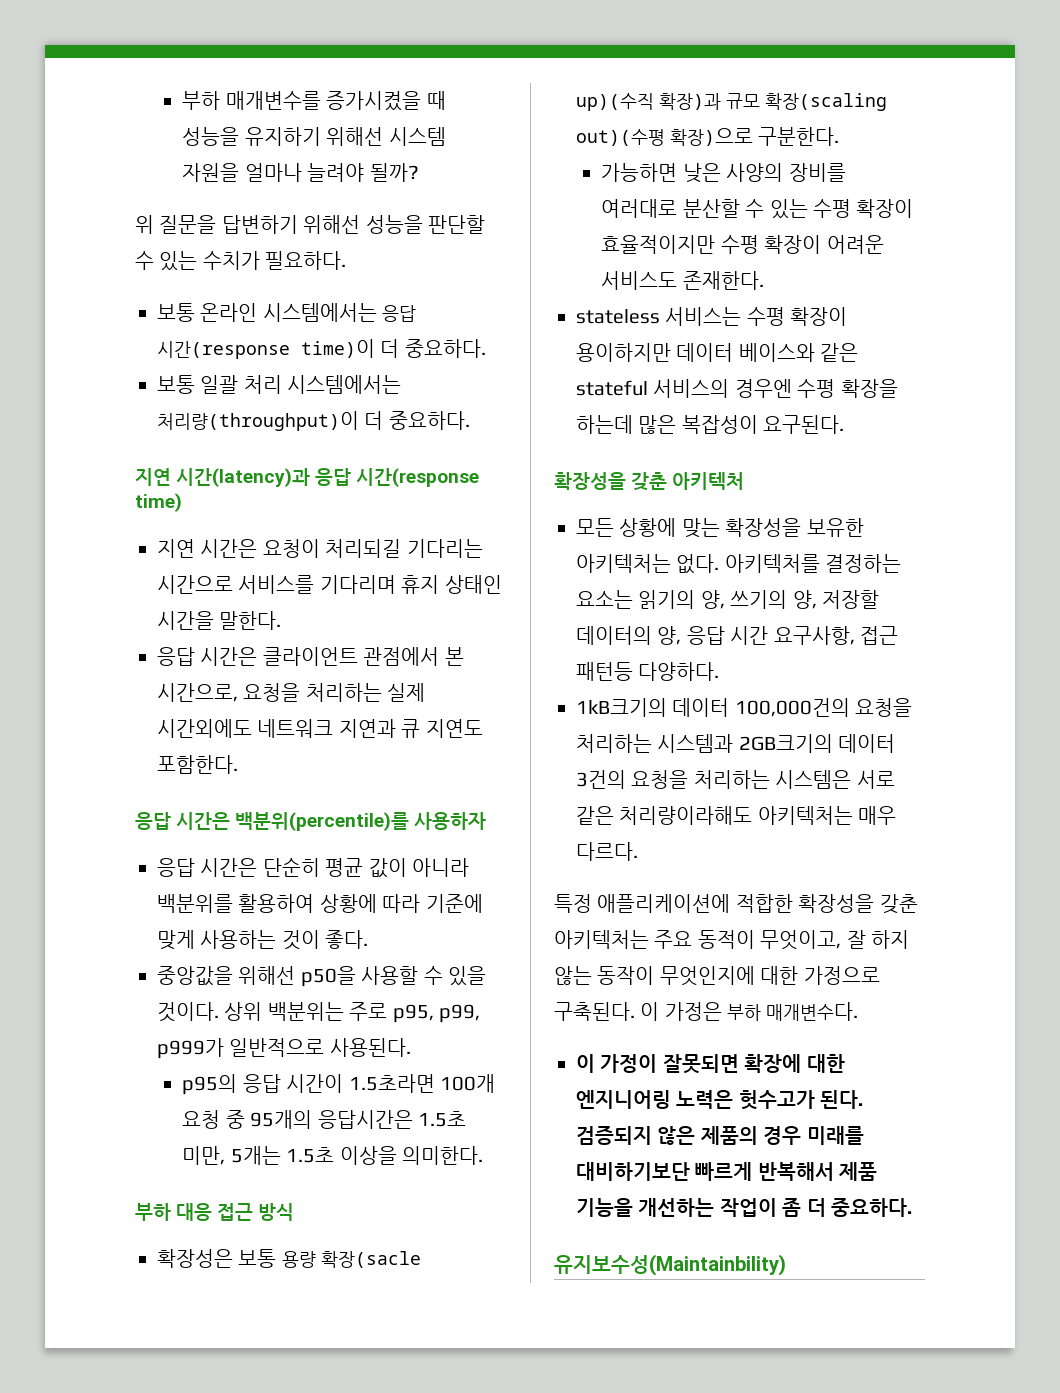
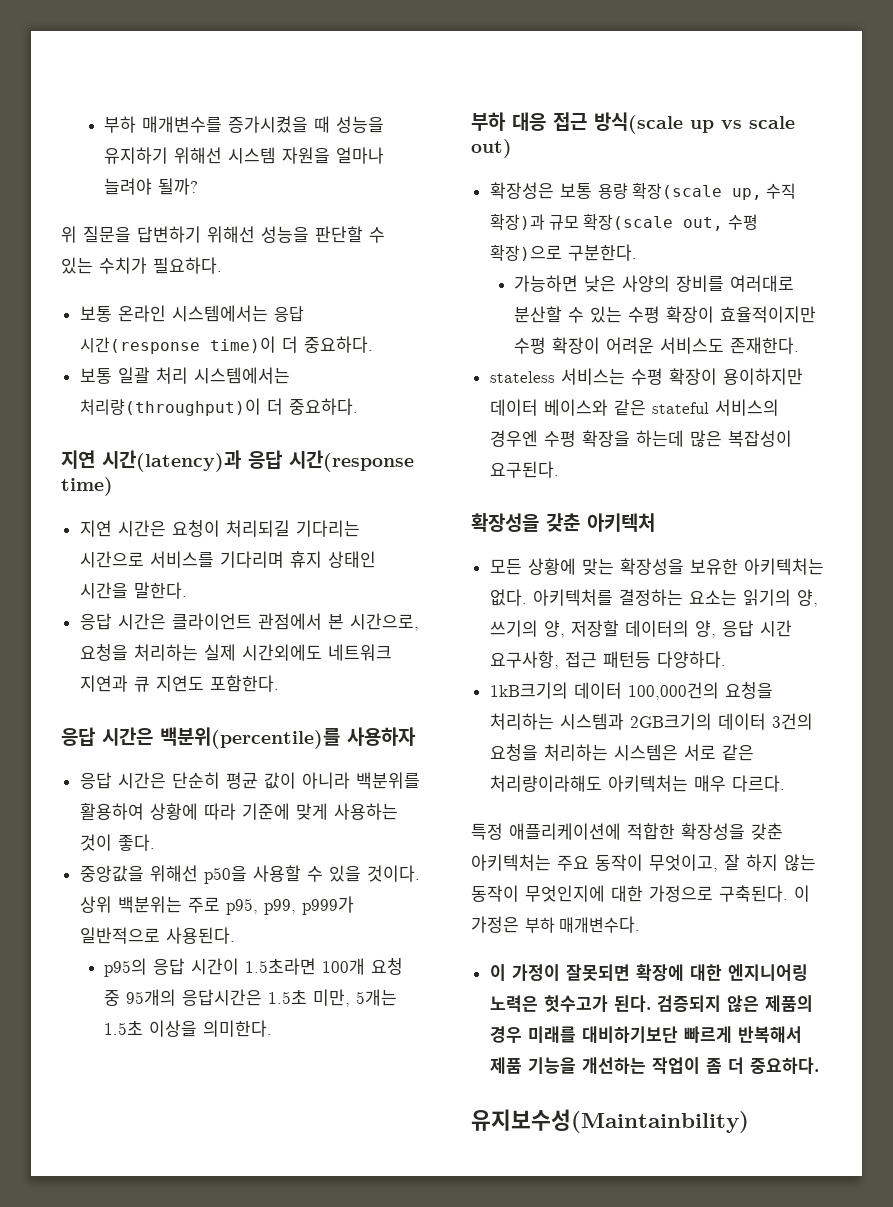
[258,1203,295,1221] [157,1249,421,1268] [576,93,887,111] [576,129,665,146] 방식 // 확장성은 보통 용량 확장(sacle up)(수직 확장)과 규모 확장(scaling out)(수평 -> [594,112,795,134] [471,139,512,158] [489,182,797,200] [489,214,758,231] 방식(scale up vs scale out) // 확장성은 보통 용량 확장(scale up, 수직 확장)과 규모 확장(scale out, 수평
[697,930,755,949] 동적이 -> [595,854,643,871] 동작이

